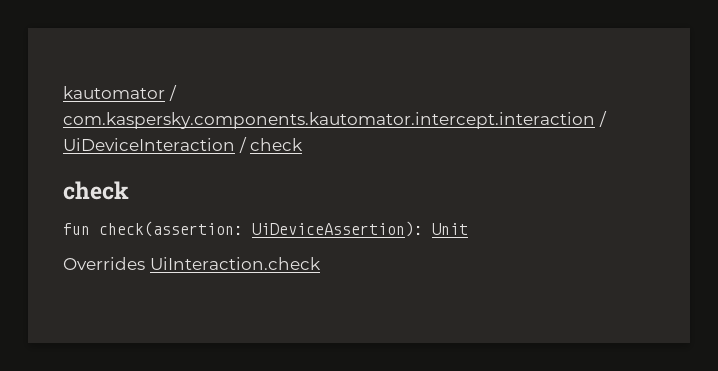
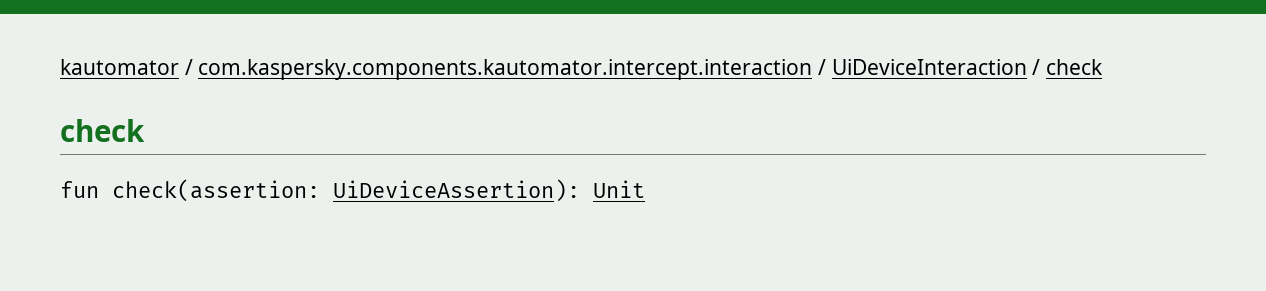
[63,257,321,270] // Overrides UiInteraction.check -> (645, 189) none

